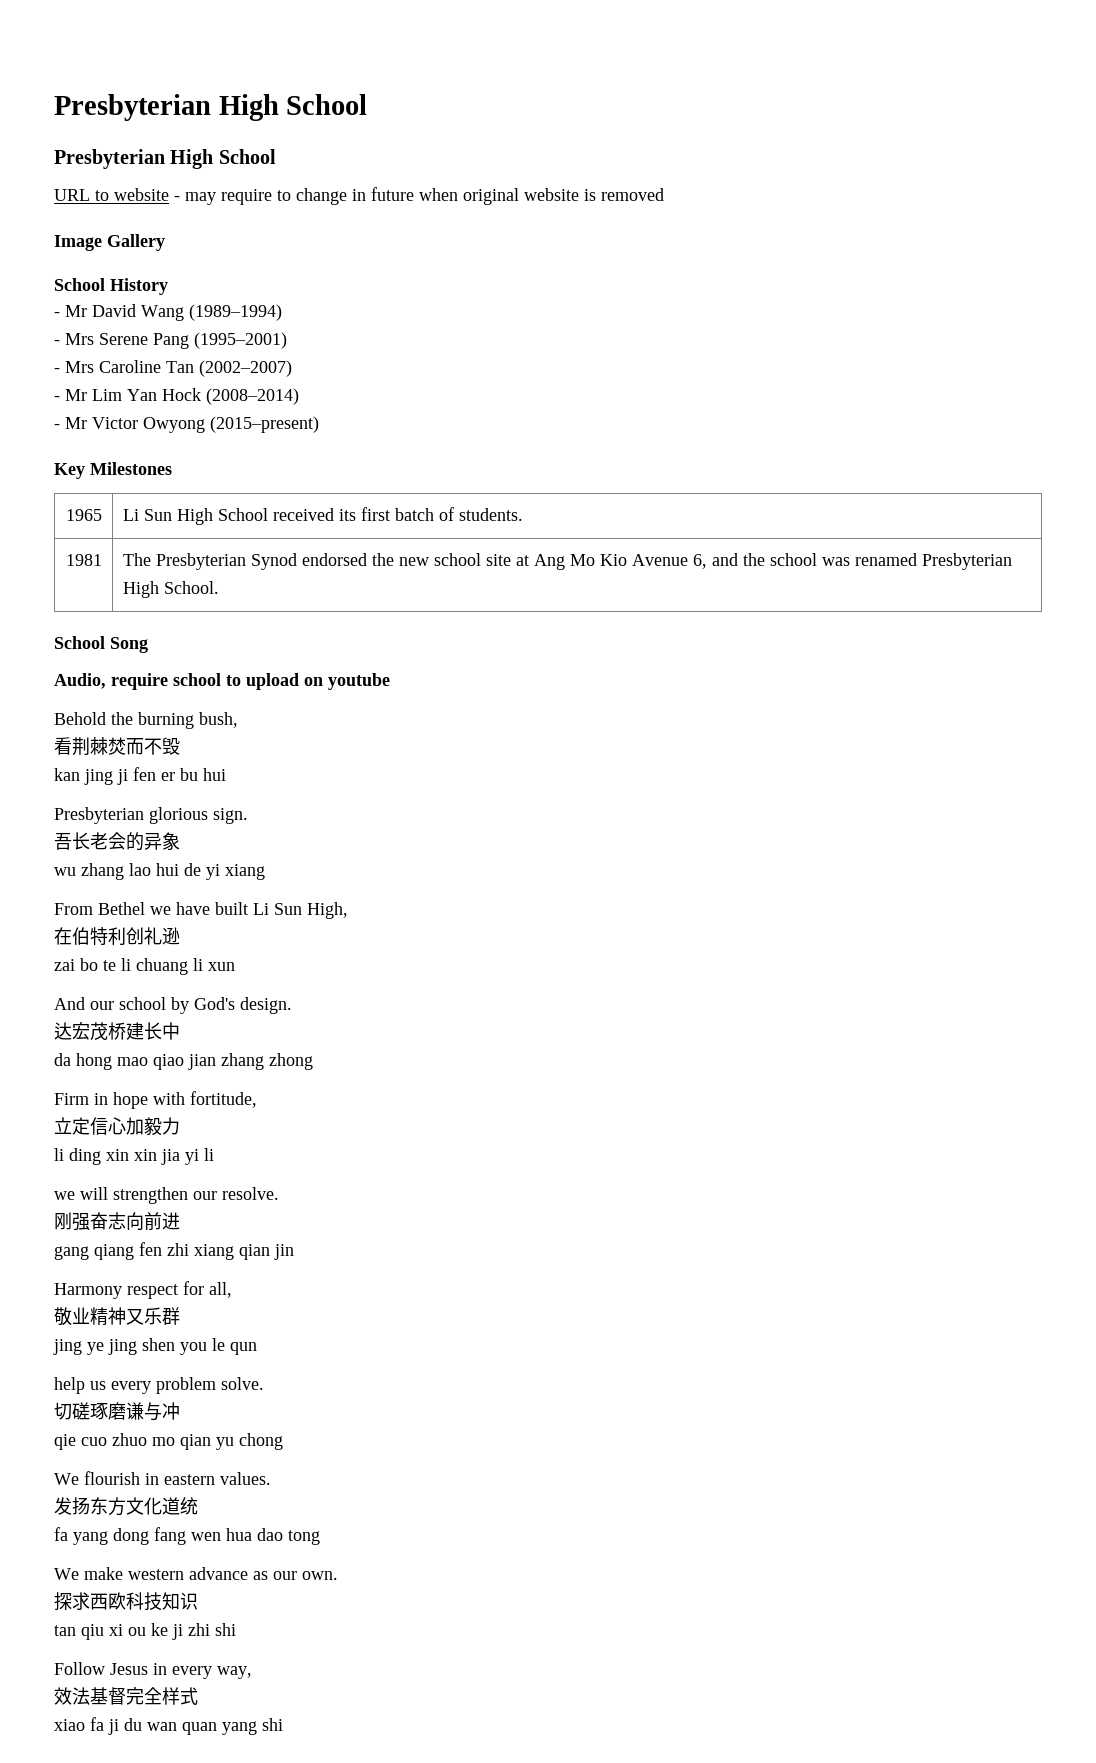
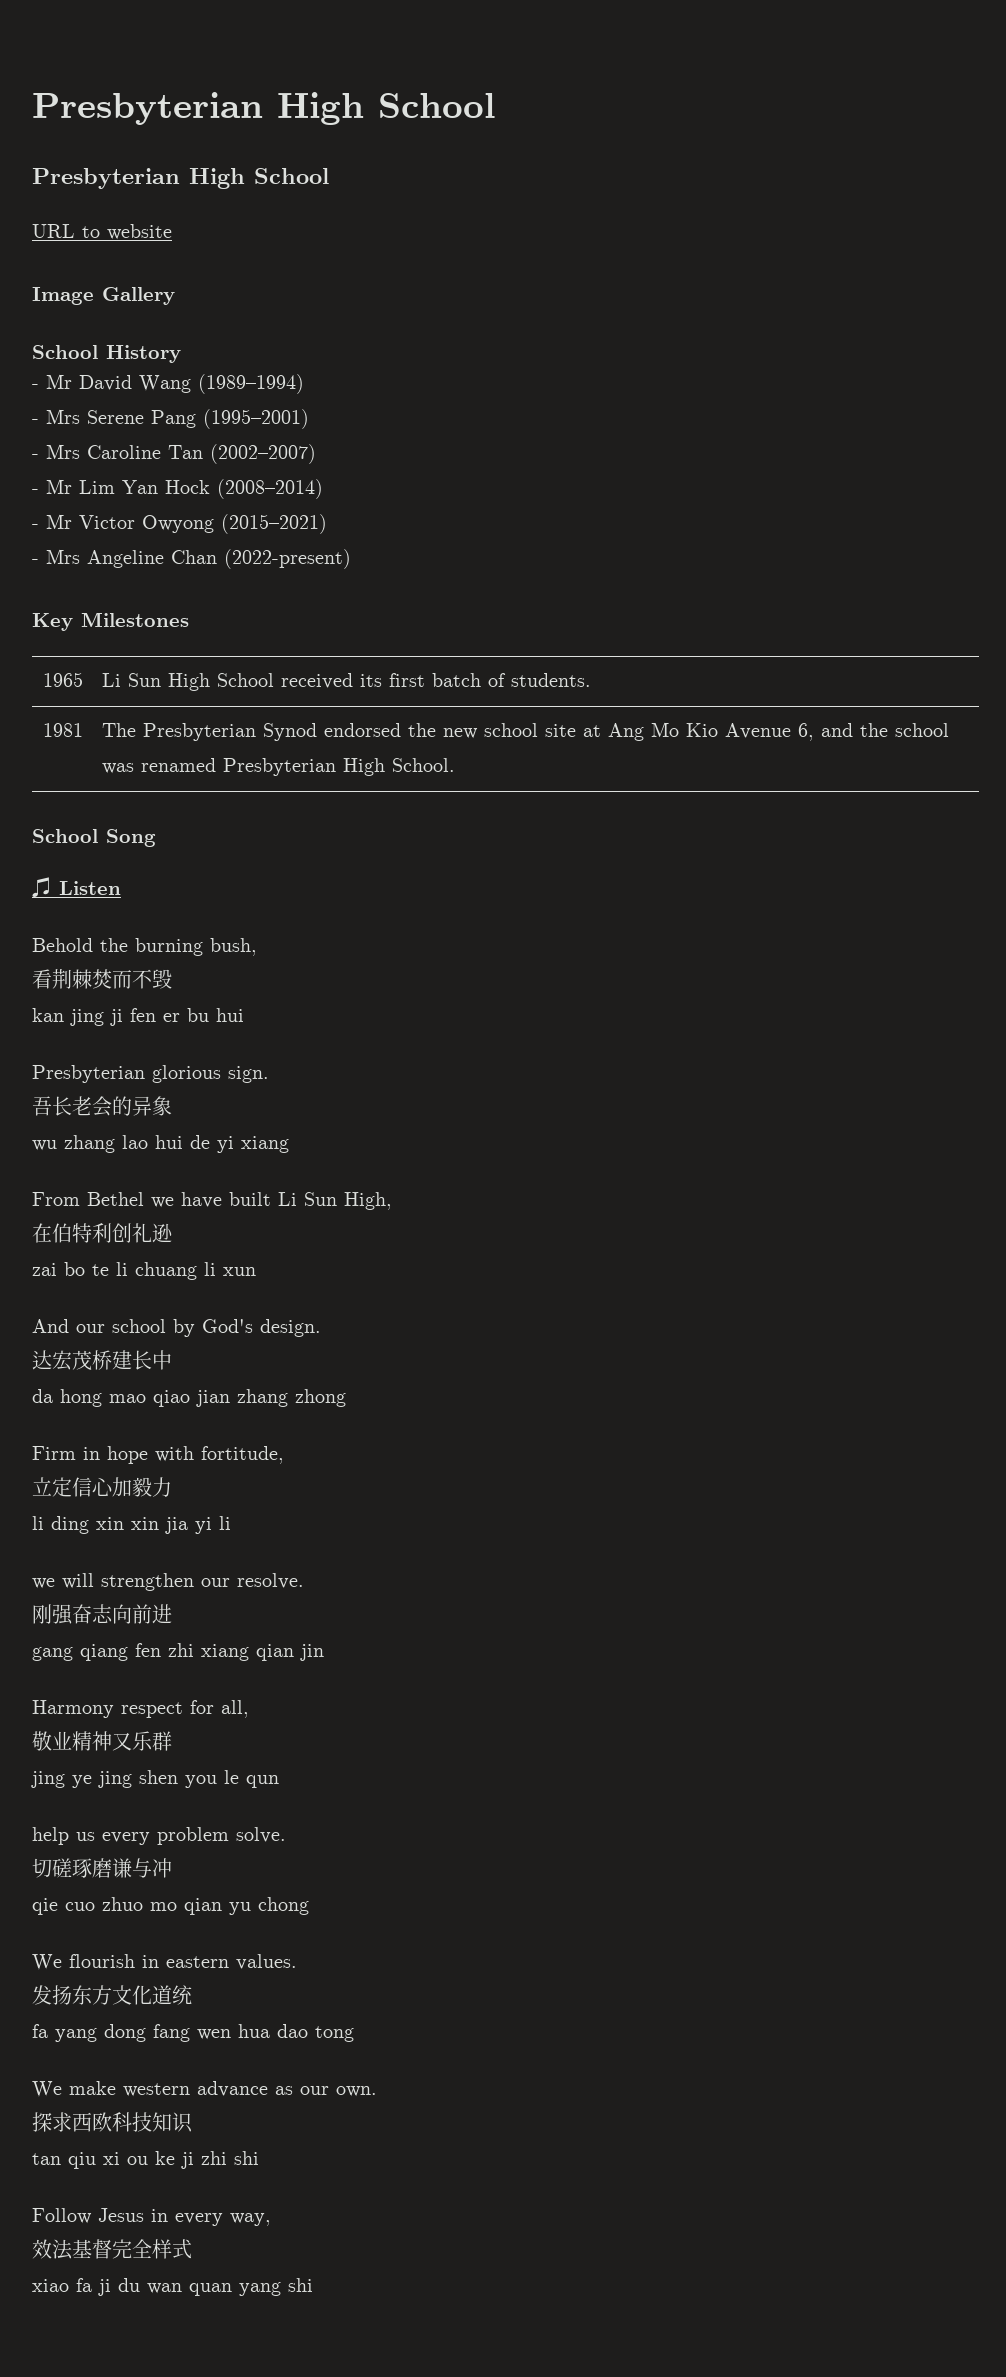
[174,187,664,205] - may require to change in future when original website is removed -> (172, 232) none
[210,416,319,433] (2015–present) -> [221,514,327,534] [32,549,351,569] (2015–2021) // - Mrs Angeline Chan (2022-present)
[54,673,390,690] Audio, require school to upload on youtube -> [32,877,121,897] ♫ Listen

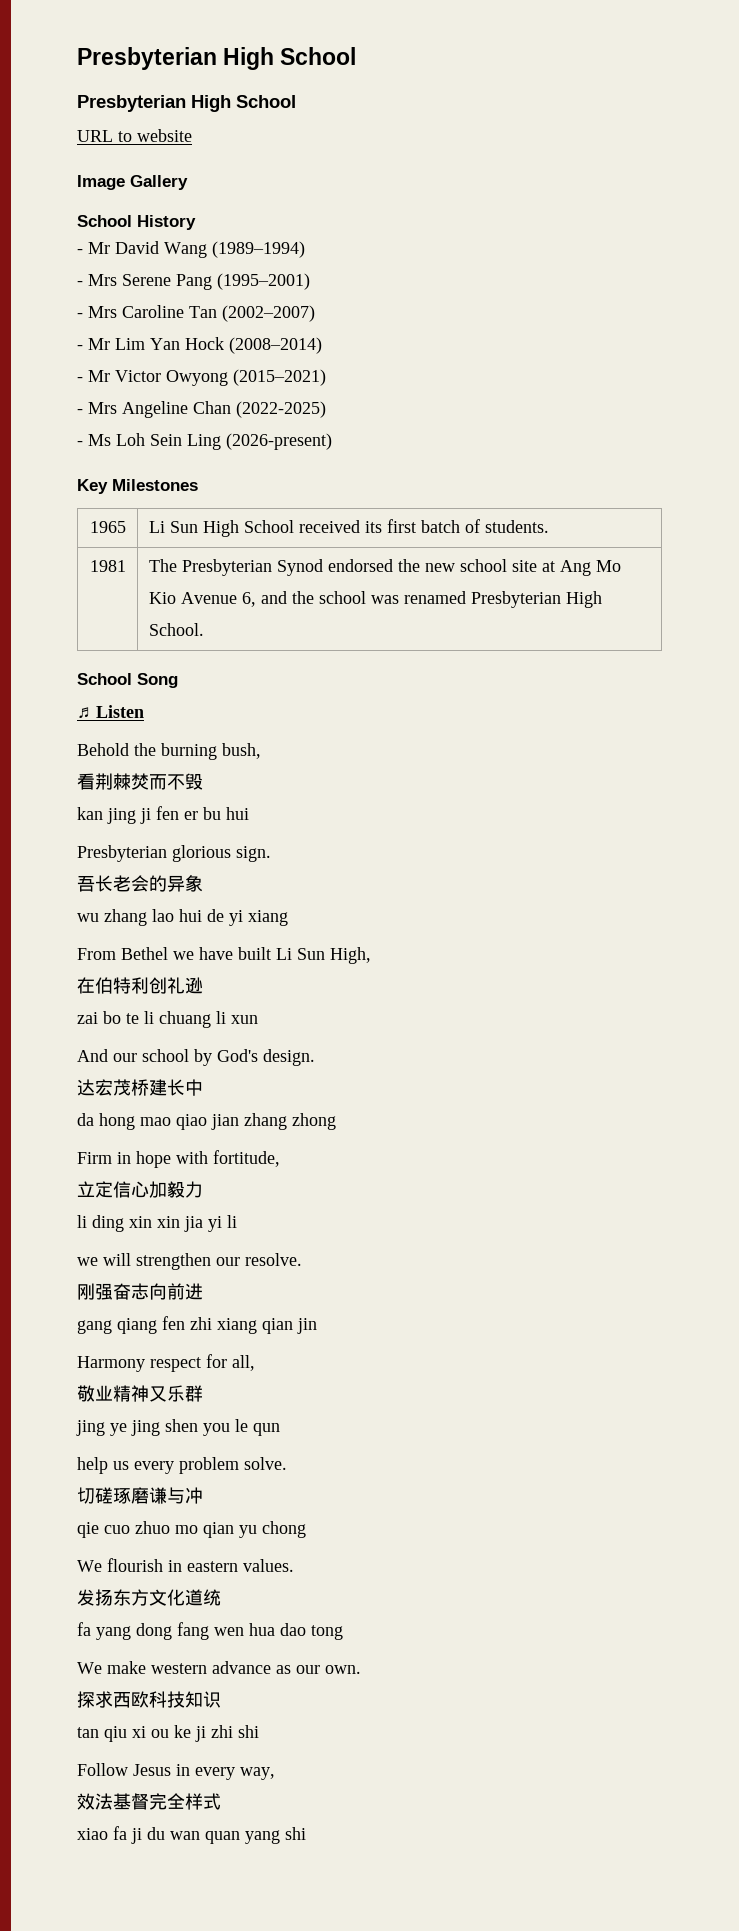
[224,549,351,569] (2022-present) -> [236,401,326,418] [77,433,332,450] (2022-2025) // - Ms Loh Sein Ling (2026-present)

